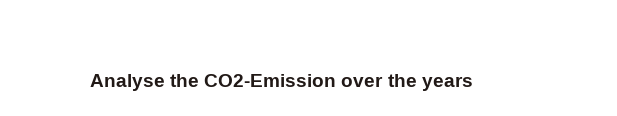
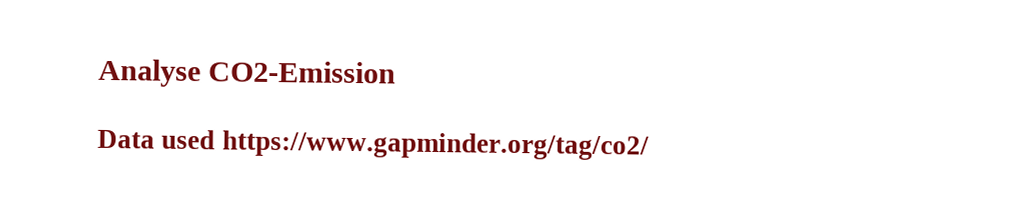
[170,74,200,87] the -> (201, 73) none
[341,74,473,91] over the years -> [97,129,649,161] // Data used https://www.gapminder.org/tag/co2/

